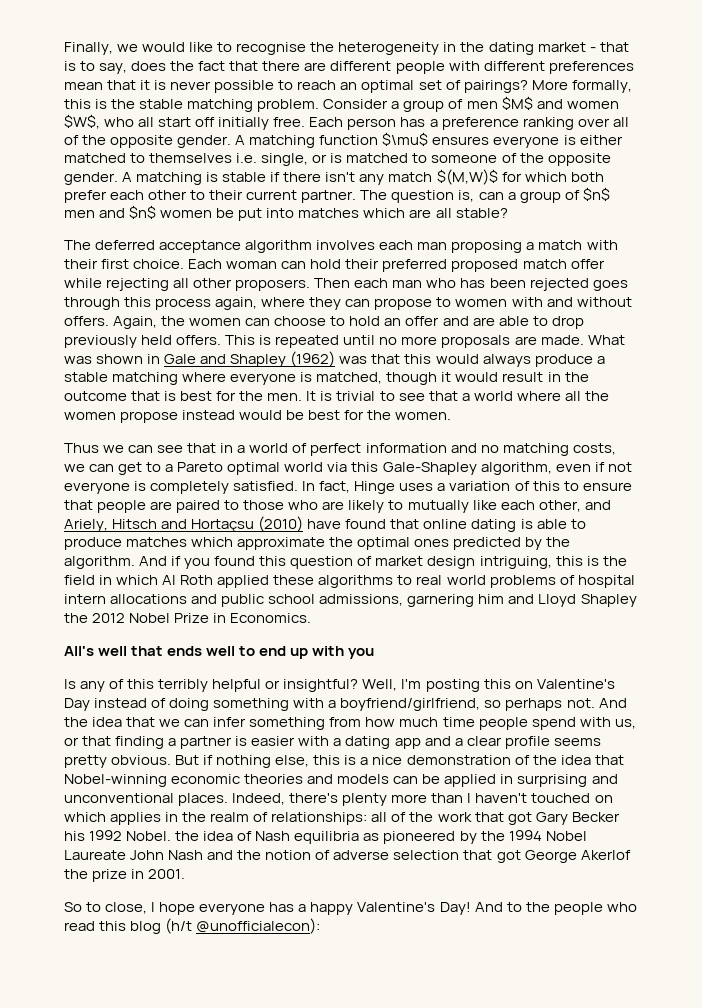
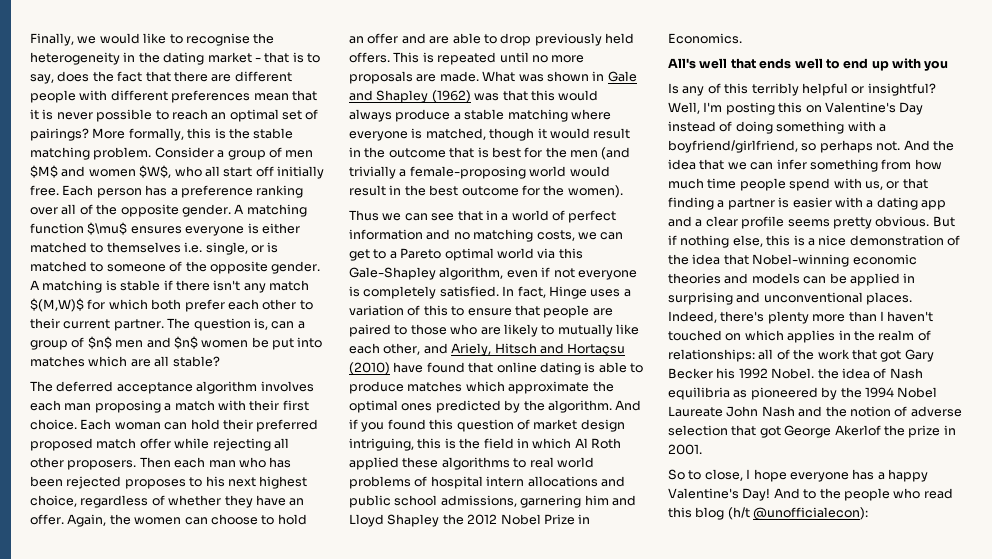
[592,280,628,291] [64,297,632,310] [64,316,109,326] goes through this process again, where they can propose to women with and without offers. -> [124,476,308,489] [30,495,305,508] [30,514,64,525] proposes to his next highest choice, regardless of whether they have an offer.
[267,391,609,401] [64,410,452,423] men. It is trivial to see that a world where all the women propose instead would be best for the women. -> [570,147,631,160] [349,166,610,179] [349,185,623,198] men (and trivially a female-proposing world would result in the best outcome for the women).

